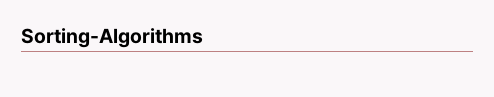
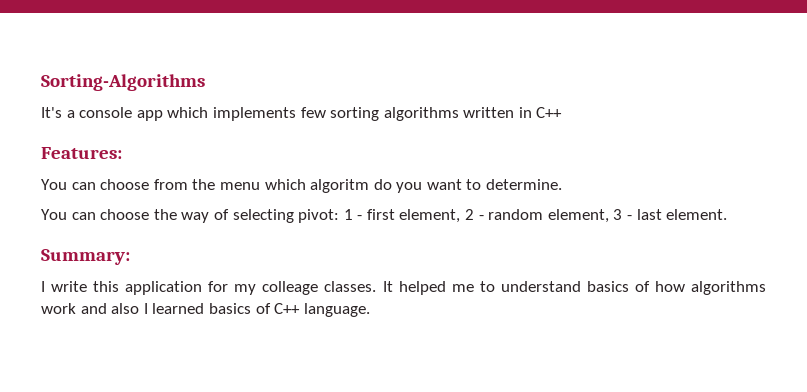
(203, 38) none -> [41,107,563,121] [41,147,122,159] [41,179,563,193] [41,209,728,223] [41,249,130,265] [41,281,766,295] [41,303,370,317] // It's a console app which implements few sorting algorithms written in C++ // Features: // You can choose from the menu which algoritm do you want to determine. // You can choose the way of selecting pivot: 1 - first element, 2 - random element, 3 - last element. // Summary: // I write this application for my colleage classes. It helped me to understand basics of how algorithms work and also I learned basics of C++ language.

